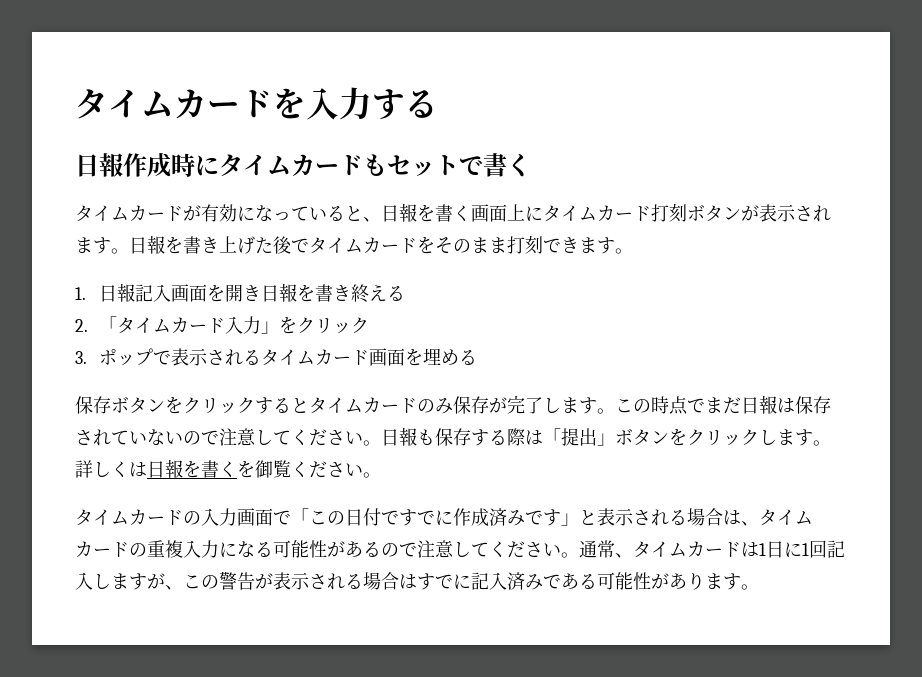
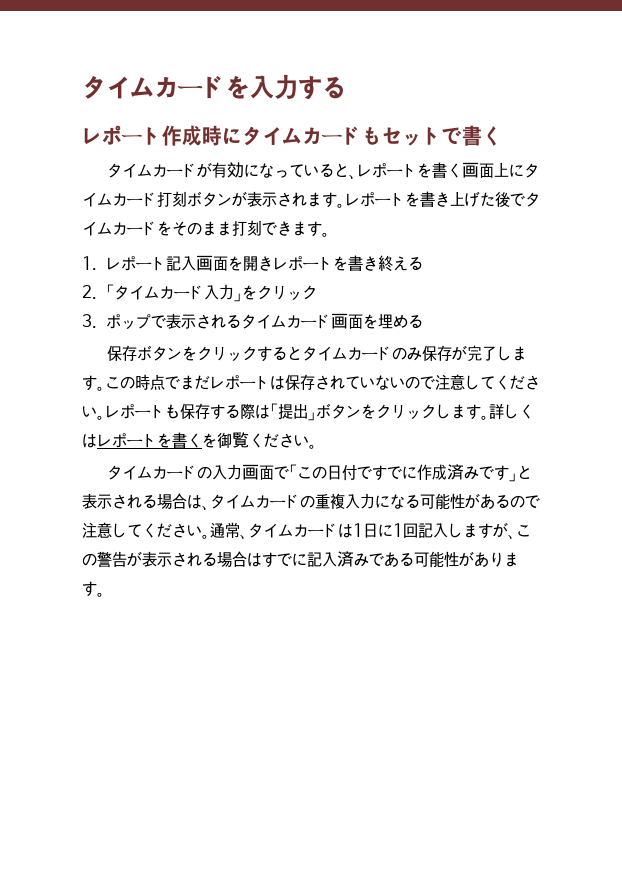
[75,153,123,177] 日報 -> [82,125,162,145] レポート
[381,203,417,222] 日報 -> [356,163,417,178] レポート
[129,235,165,254] 日報 -> [345,192,405,207] レポート
[99,283,136,302] 日報 -> [105,256,166,271] レポート
[261,283,298,302] 日報 -> [272,256,333,271] レポート
[741,395,777,414] 日報 -> [210,375,270,390] レポート
[381,427,417,446] 日報 -> [105,404,165,419] レポート
[147,459,183,478] 日報 -> [97,433,157,448] レポート

